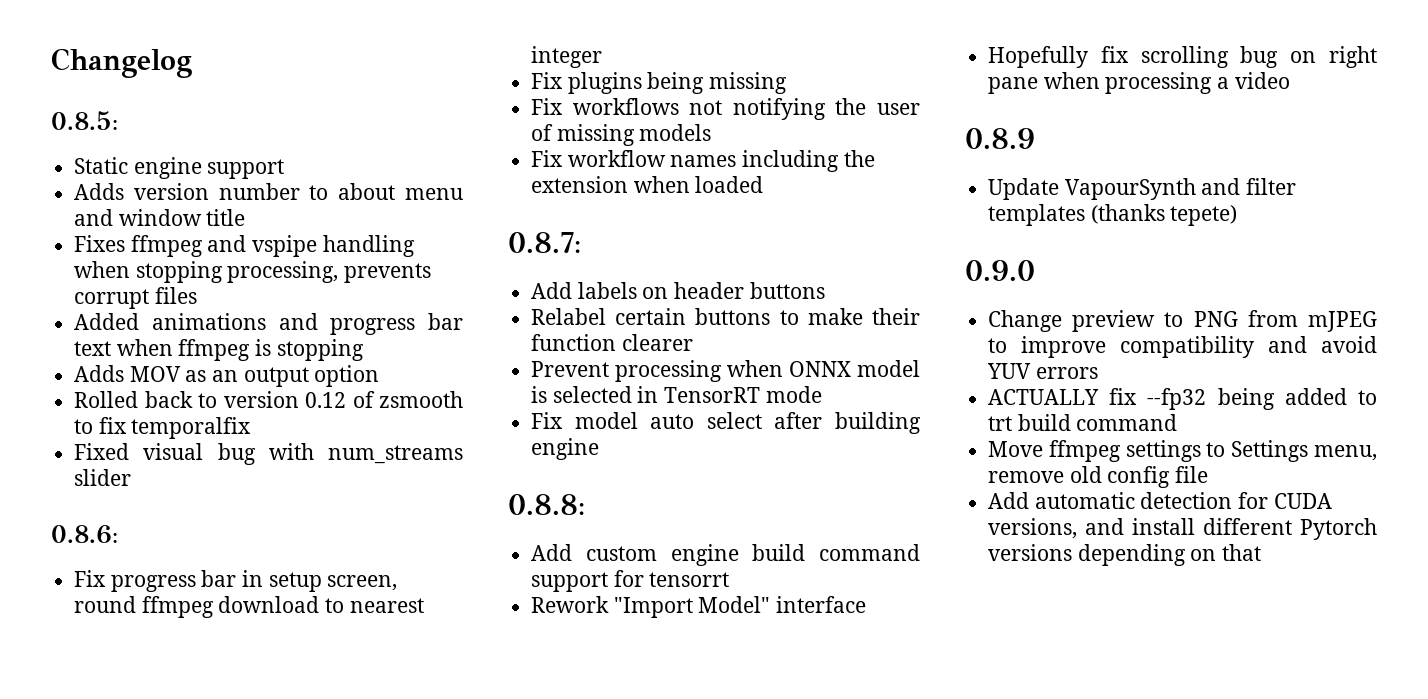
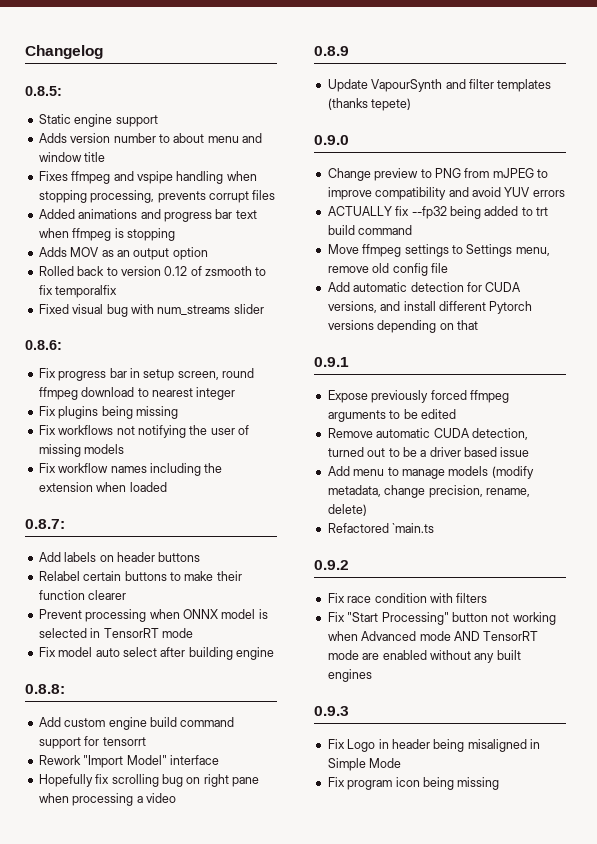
(1262, 552) none -> [314,357,349,367] [327,390,509,403] [327,409,456,422] [327,428,528,440] [327,447,530,457] [327,466,534,479] [327,485,530,498] [327,504,367,516] [327,523,435,533] [314,560,349,570] [327,593,488,603] [327,612,556,625] [327,631,539,641] [327,650,521,663] [327,669,372,682] [314,706,349,716] [327,739,540,752] [327,758,402,771] [327,777,500,790] // 0.9.1 // Expose previously forced ffmpeg arguments to be edited // Remove automatic CUDA detection, turned out to be a driver based issue // Add menu to manage models (modify metadata, change precision, rename, delete) // Refactored `main.ts // 0.9.2 // Fix race condition with filters // Fix "Start Processing" button not working when Advanced mode AND TensorRT mode are enabled without any built engines // 0.9.3 // Fix Logo in header being misaligned in Simple Mode // Fix program icon being missing

